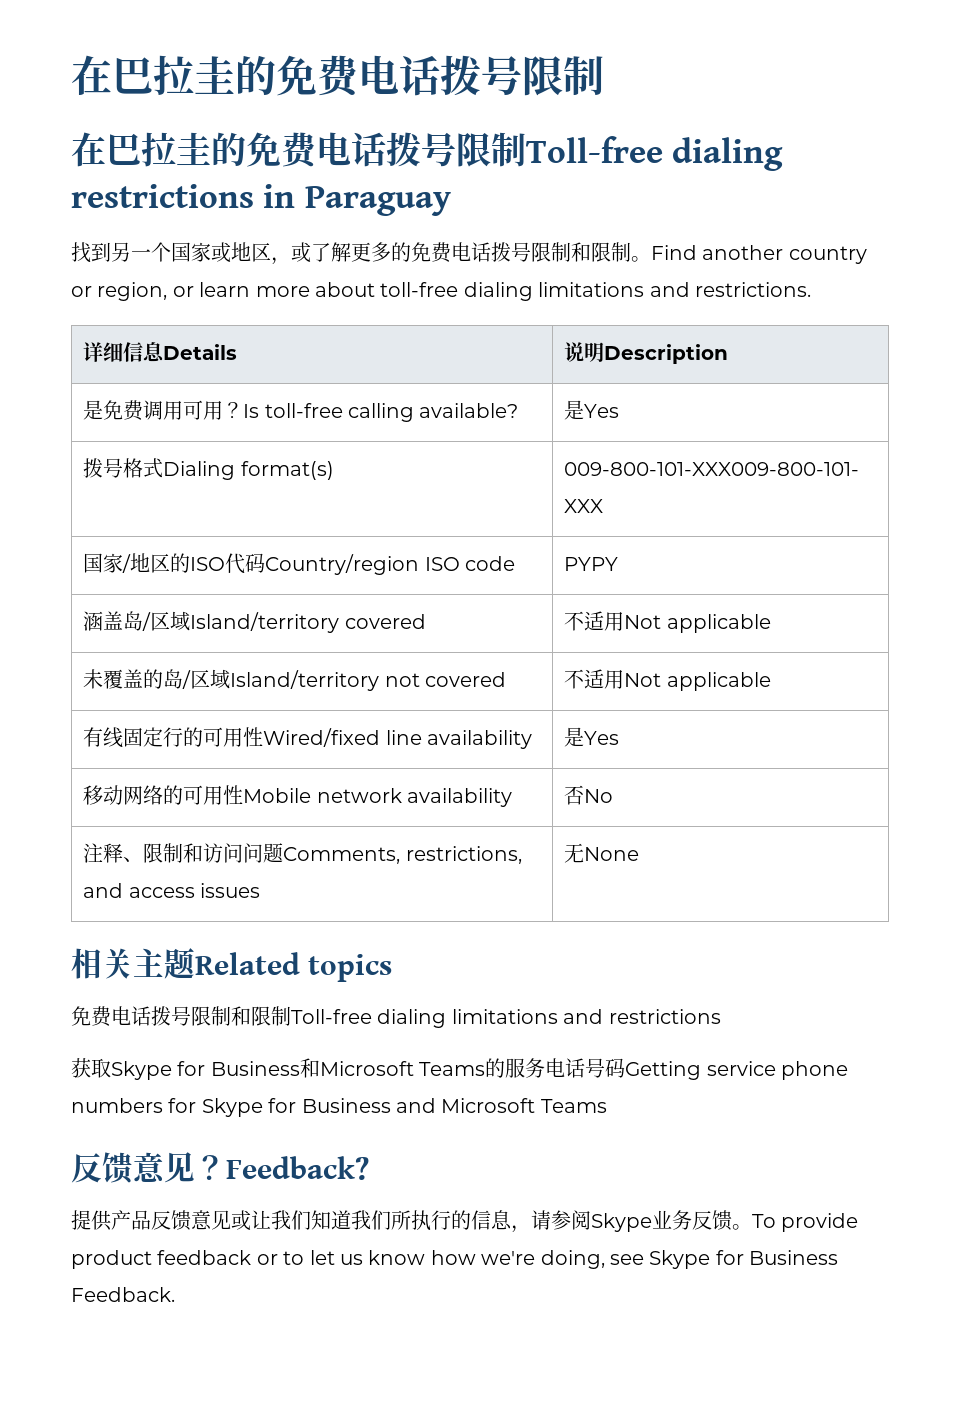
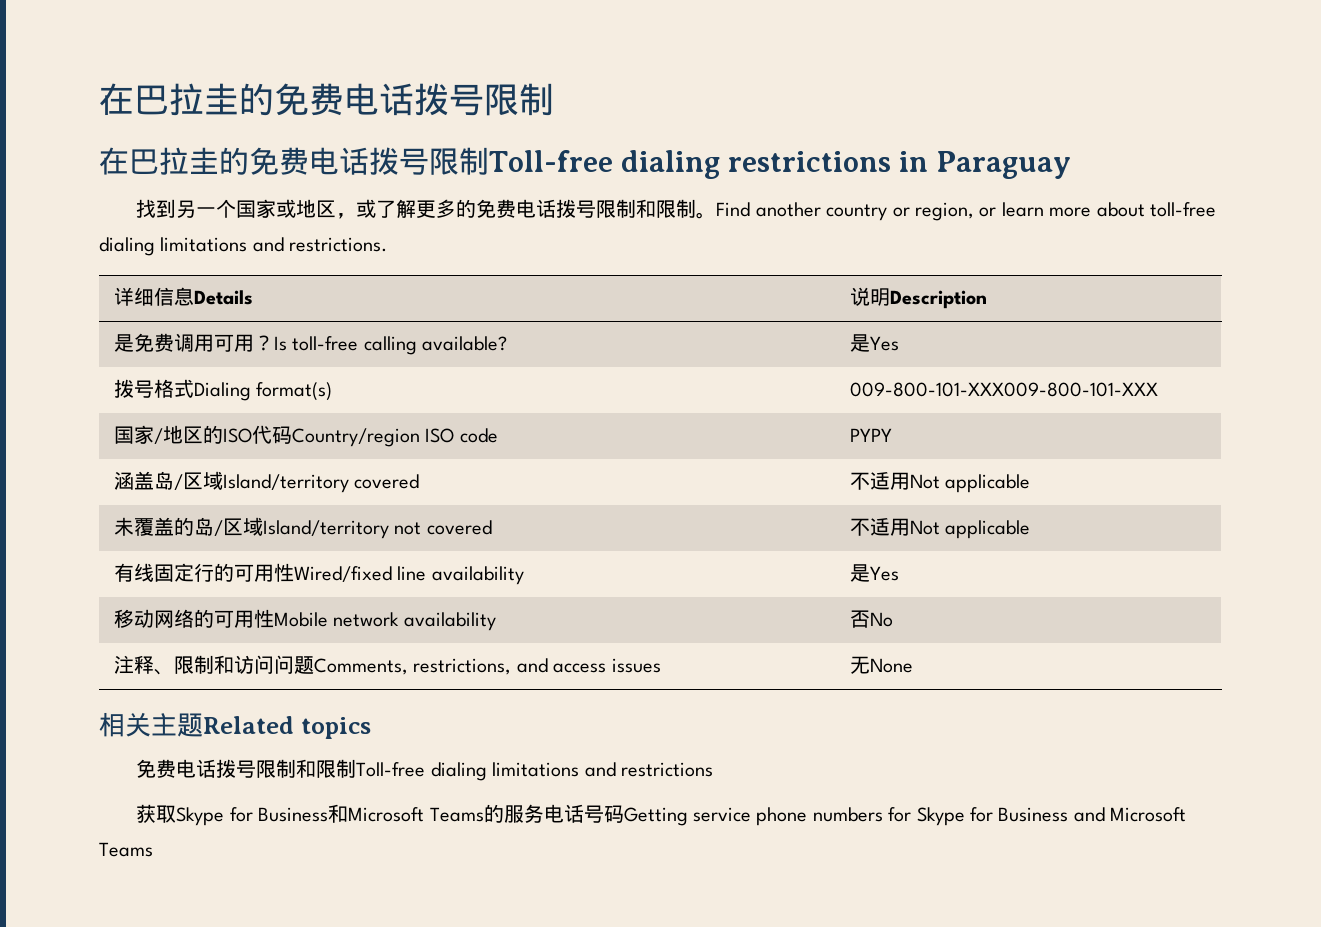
[71,1152,369,1184] [71,1210,859,1233] [71,1250,839,1269] [71,1287,175,1302] // 反馈意见？Feedback? // 提供产品反馈意见或让我们知道我们所执行的信息，请参阅Skype业务反馈。To provide product feedback or to let us know how we're doing, see Skype for Business Feedback. -> (153, 849) none

